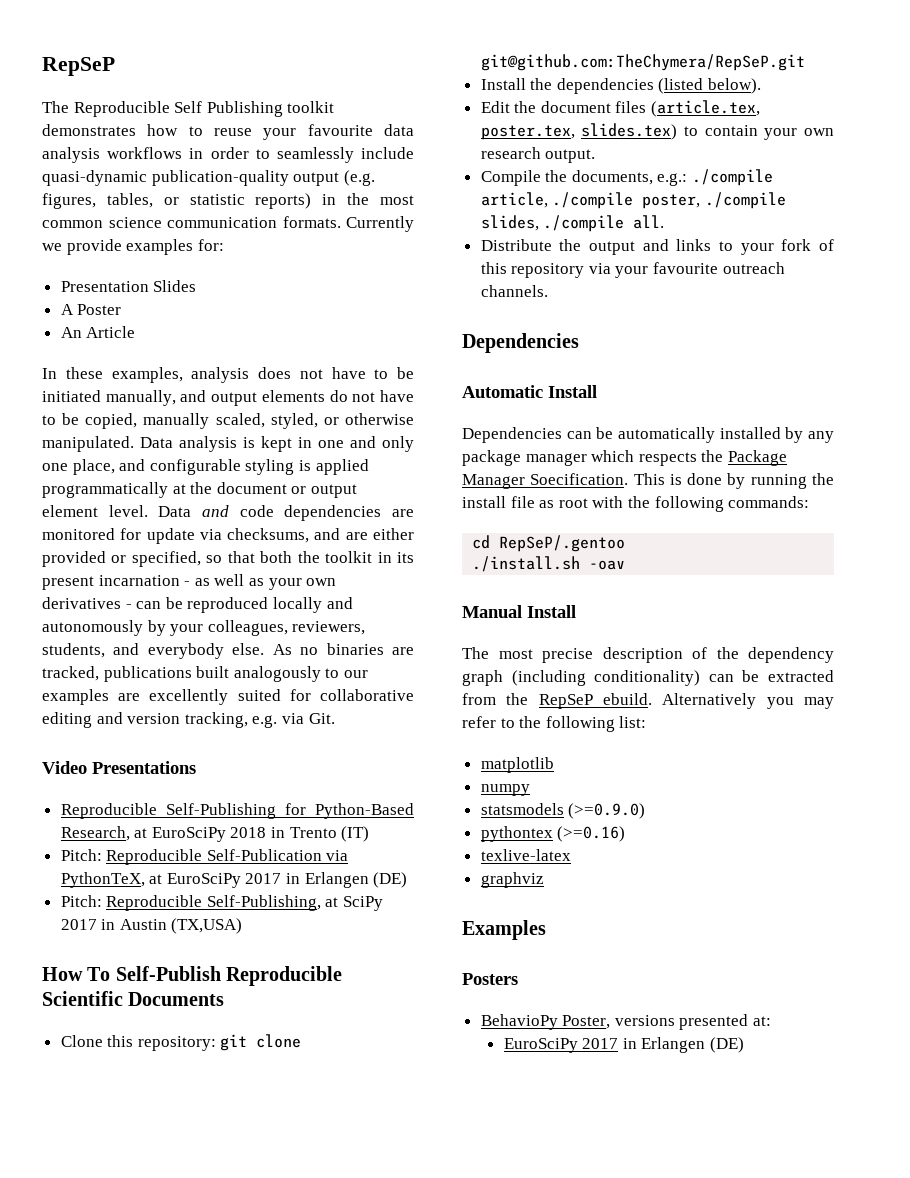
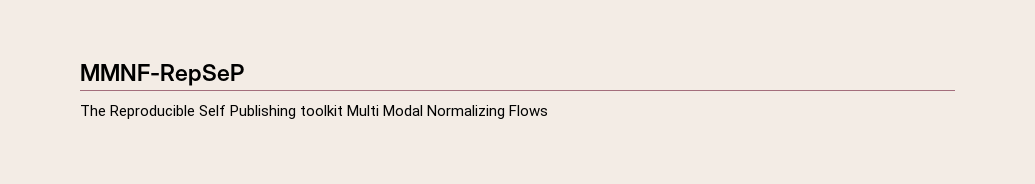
[42,57,115,76] RepSeP -> [80,64,244,86] MMNF-RepSeP
[42,124,414,140] [42,147,414,163] [42,170,375,186] [42,193,414,209] [42,216,414,232] [42,239,224,255] [60,280,197,292] [60,304,122,315] [60,326,136,338] [42,367,414,383] [42,390,415,406] [42,413,414,429] [42,436,414,452] [42,459,369,475] [42,482,357,498] [42,505,414,521] [42,528,414,544] [42,551,415,567] [42,574,337,590] [42,597,353,613] [42,620,366,636] [42,643,414,659] [42,666,368,682] [42,689,414,705] [42,712,335,728] [42,761,196,774] [60,803,415,819] [60,826,370,842] [60,849,349,865] [60,872,408,888] [60,895,384,911] [60,918,243,934] [42,966,343,986] [42,991,225,1006] [60,1034,302,1051] [480,54,805,71] [480,78,762,94] [480,100,761,117] [480,123,834,140] [480,147,596,163] [480,169,774,186] [480,192,786,209] [480,215,665,232] [480,239,834,255] [480,262,785,278] [480,285,548,297] [462,333,579,353] [462,385,597,398] [462,427,834,443] [462,450,787,466] [462,473,834,489] [462,496,810,512] [472,535,626,552] [472,556,626,572] [462,605,576,618] [462,647,834,663] [462,670,834,686] [462,693,834,709] [462,716,647,732] [480,757,554,773] [480,784,530,796] [480,803,646,819] [480,826,626,842] [480,849,571,861] [480,872,544,888] [462,920,546,940] [462,973,518,985] [480,1014,772,1030] [503,1037,744,1053] demonstrates how to reuse your favourite data analysis workflows in order to seamlessly include quasi-dynamic publication-quality output (e.g. figures, tables, or statistic reports) in the most common science communication formats. Currently we provide examples for: // Presentation Slides // A Poster // An Article // In these examples, analysis does not have to be initiated manually, and output elements do not have to be copied, manually scaled, styled, or otherwise manipulated. Data analysis is kept in one and only one place, and configurable styling is applied programmatically at the document or output element level. Data and code dependencies are monitored for update via checksums, and are either provided or specified, so that both the toolkit in its present incarnation - as well as your own derivatives - can be reproduced locally and autonomously by your colleagues, reviewers, students, and everybody else. As no binaries are tracked, publications built analogously to our examples are excellently suited for collaborative editing and version tracking, e.g. via Git. // Video Presentations // Reproducible Self-Publishing for Python-Based Research, at EuroSciPy 2018 in Trento (IT) // Pitch: Reproducible Self-Publication via PythonTeX, at EuroSciPy 2017 in Erlangen (DE) // Pitch: Reproducible Self-Publishing, at SciPy 2017 in Austin (TX,USA) // How To Self-Publish Reproducible Scientific Documents // Clone this repository: git clone git@github.com:TheChymera/RepSeP.git // Install the dependencies (listed below). // Edit the document files (article.tex, poster.tex, slides.tex) to contain your own research output. // Compile the documents, e.g.: ./compile article, ./compile poster, ./compile slides, ./compile all. // Distribute the output and links to your fork of this repository via your favourite outreach channels. // Dependencies // Automatic Install // Dependencies can be automatically installed by any package manager which respects the Package Manager Soecification. This is done by running the install file as root with the following commands: // cd RepSeP/.gentoo // ./install.sh -oav // Manual Install // The most precise description of the dependency graph (including conditionality) can be extracted from the RepSeP ebuild. Alternatively you may refer to the following list: // matplotlib // numpy // statsmodels (>=0.9.0) // pythontex (>=0.16) // texlive-latex // graphviz // Examples // Posters // BehavioPy Poster, versions presented at: // EuroSciPy 2017 in Erlangen (DE) -> [347,105,549,119] Multi Modal Normalizing Flows

